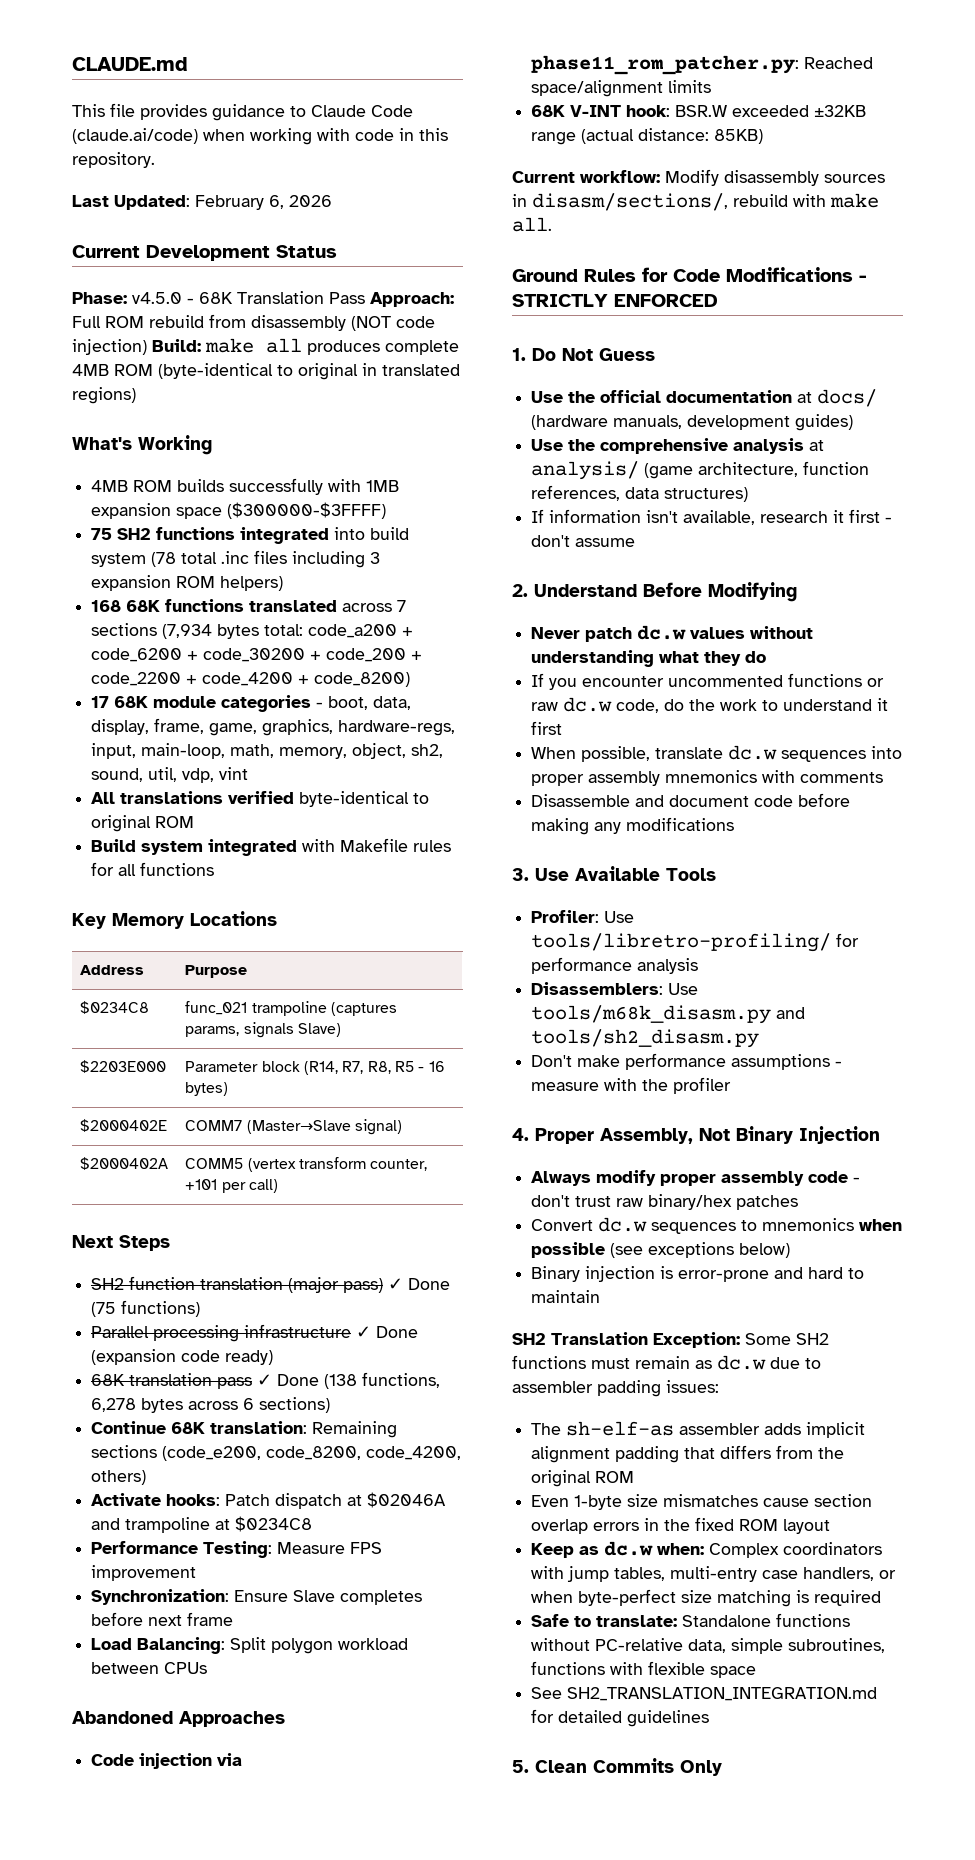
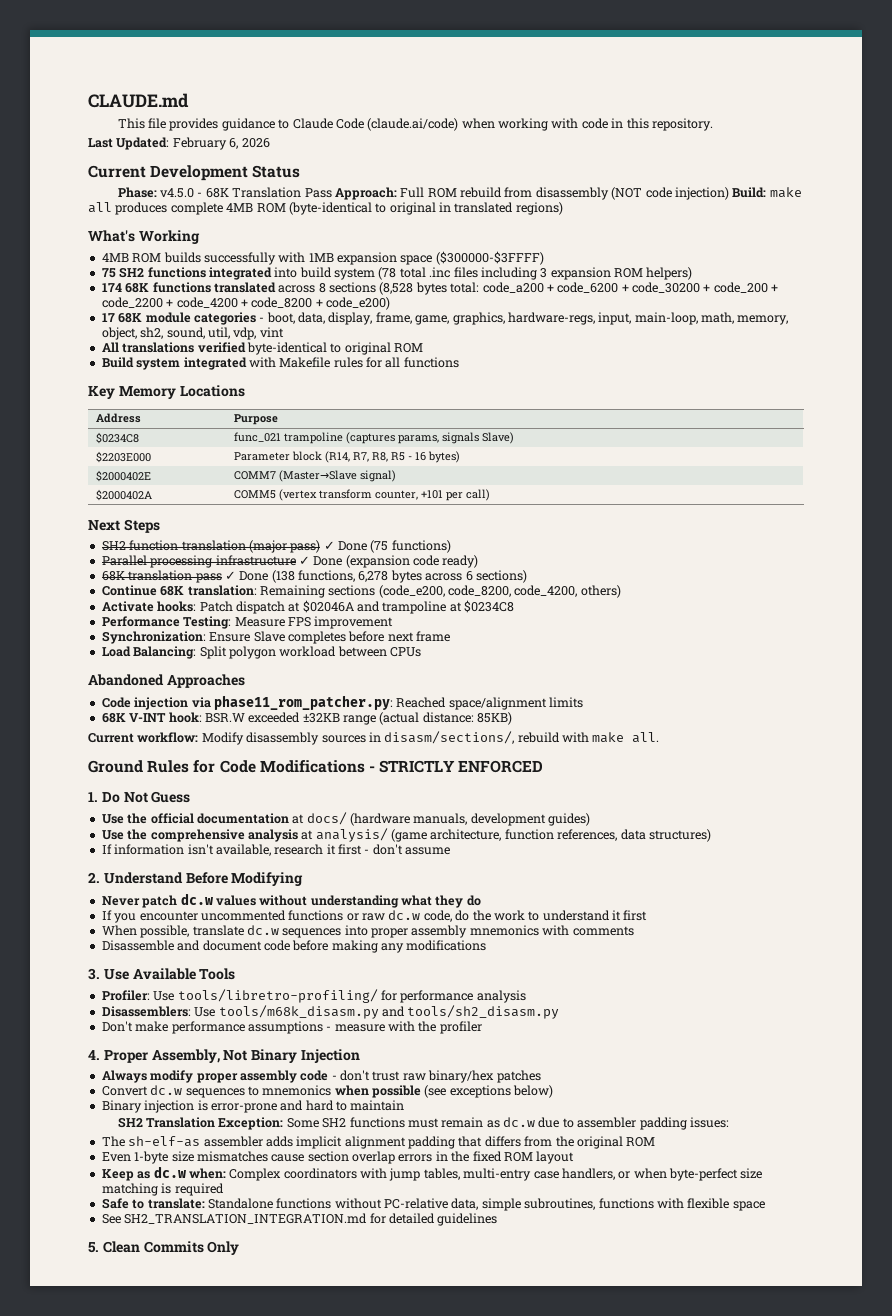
[91,600,122,612] 168 -> [101,283,122,292] 174
[397,600,407,612] [91,623,213,639] 7 sections (7,934 -> [318,282,414,295] 8 sections (8,528
[314,672,411,687] code_8200) -> [251,297,390,310] code_8200 + code_e200)

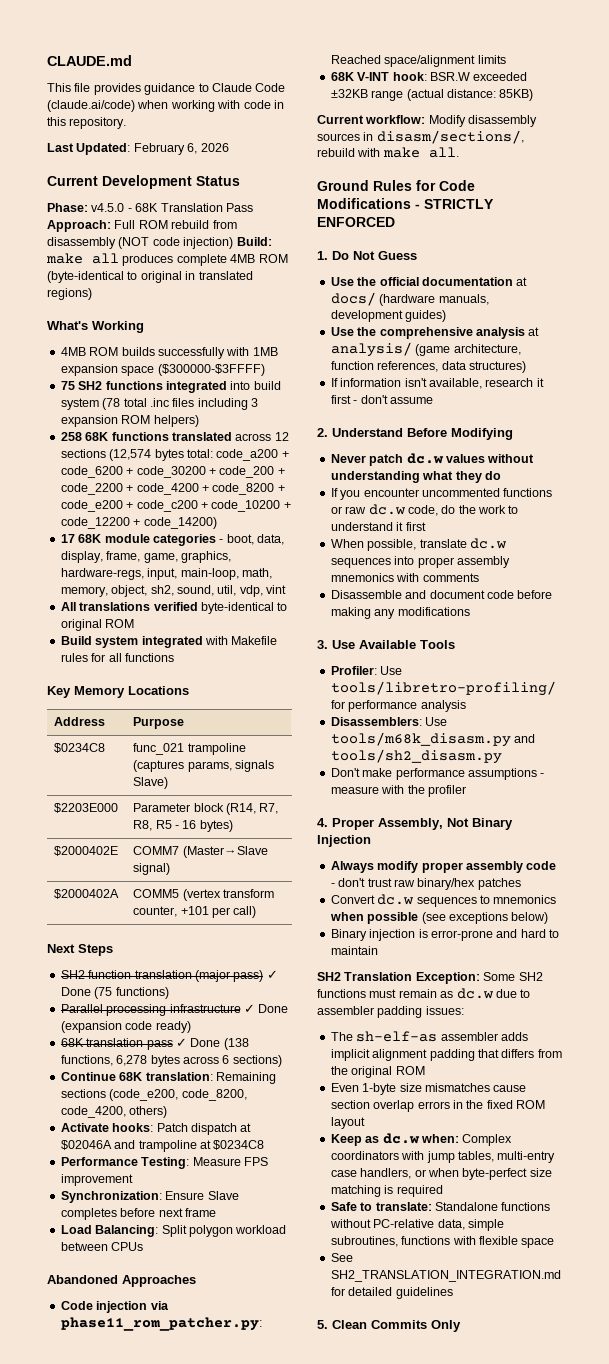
[101,283,122,292] 174 -> [60,432,82,441] 258
[318,282,414,295] 8 sections (8,528 -> [274,432,289,441] [60,449,152,461] 12 sections (12,574
[326,297,390,310] code_e200) -> [60,500,291,512] [60,517,217,529] code_e200 + code_c200 + code_10200 + code_12200 + code_14200)

